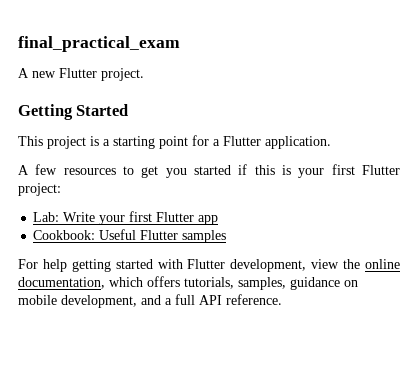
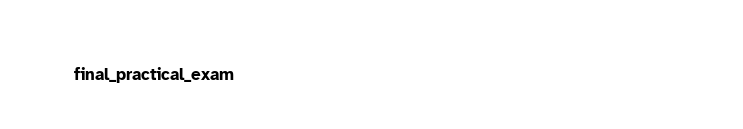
[18,68,144,81] [18,104,129,120] [18,135,331,149] [18,164,400,178] [18,183,61,196] [33,211,219,225] [33,229,227,243] [18,259,401,272] [18,276,358,290] [18,294,282,308] // A new Flutter project. // Getting Started // This project is a starting point for a Flutter application. // A few resources to get you started if this is your first Flutter project: // Lab: Write your first Flutter app // Cookbook: Useful Flutter samples // For help getting started with Flutter development, view the online documentation, which offers tutorials, samples, guidance on mobile development, and a full API reference. -> (234, 75) none

